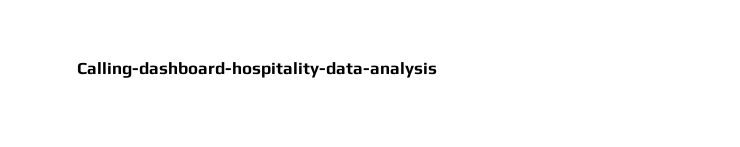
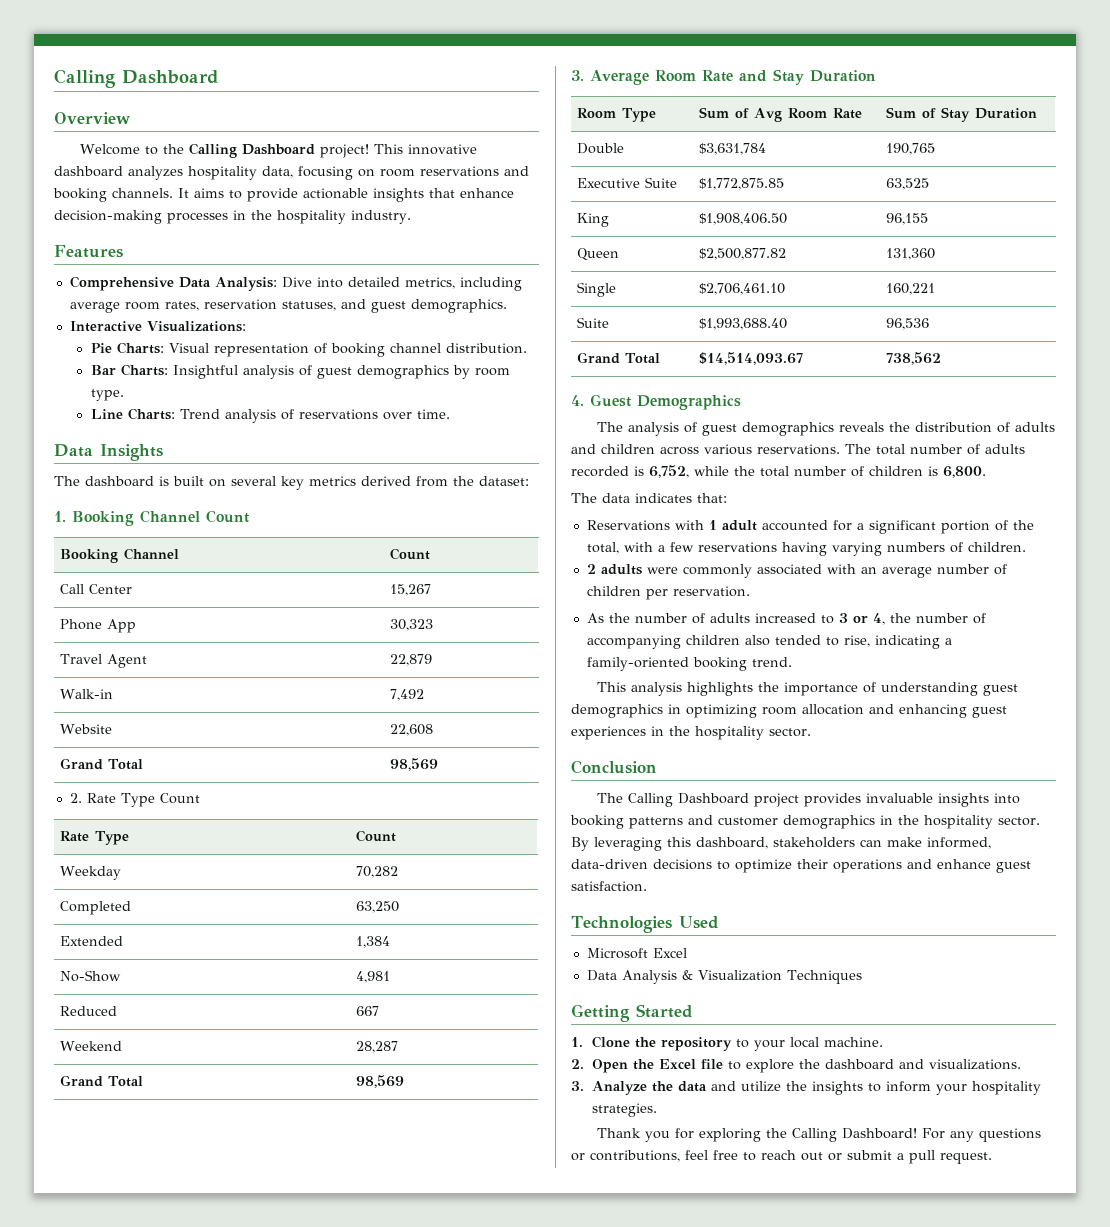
[77,62,437,78] Calling-dashboard-hospitality-data-analysis -> [54,69,219,88] [54,112,130,124] [79,143,477,158] [54,166,529,180] [53,188,514,202] [54,210,411,224] [54,245,123,258] [69,276,522,291] [69,299,507,313] [69,321,246,332] [90,342,527,357] [90,364,510,379] [90,389,124,401] [90,408,451,423] [54,444,163,461] [54,476,529,490] [54,510,249,526] [59,548,179,563] [389,548,430,560] [59,584,132,594] [389,584,431,596] [59,619,136,633] [389,619,433,631] [59,654,147,668] [389,654,432,666] [59,689,113,699] [389,689,424,701] [59,724,112,734] [389,724,433,736] [59,758,143,770] [389,758,438,771] [69,793,200,807] [59,831,129,845] [355,830,396,842] [59,866,121,880] [355,866,398,878] [59,901,131,915] [355,901,399,913] [59,936,123,946] [355,936,390,948] [59,970,121,982] [355,971,390,983] [59,1006,117,1016] [355,1006,379,1016] [59,1041,122,1051] [355,1041,398,1053] [59,1075,143,1087] [355,1075,404,1088] [571,69,876,85] [576,108,656,122] [698,107,862,122] [885,107,1037,122] [576,143,624,154] [698,143,766,155] [885,143,935,155] [576,177,677,188] [698,178,784,190] [885,178,929,190] [576,213,609,227] [698,213,787,225] [885,213,928,225] [576,248,619,261] [698,248,786,260] [885,248,935,260] [576,282,616,297] [698,283,785,295] [885,283,935,295] [576,317,609,328] [698,318,787,330] [885,318,929,330] [576,352,660,364] [698,352,803,365] [885,352,941,365] [571,394,741,410] [596,422,1055,436] [571,444,1025,455] [571,465,986,478] [571,493,727,503] [586,520,1034,534] [586,542,1026,556] [586,564,1007,578] [586,586,750,600] [586,613,986,625] [586,635,952,649] [586,657,792,671] [596,682,1018,696] [571,704,1007,718] [571,726,811,740] [571,760,657,774] [596,793,1020,807] [570,815,1040,829] [571,837,991,851] [571,859,1031,873] [571,881,647,892] [571,916,719,933] [586,948,687,959] [586,970,862,984] [571,1004,693,1022] [571,1036,883,1051] [571,1059,1021,1073] [571,1081,1041,1095] [591,1103,657,1117] [596,1128,1041,1142] [571,1150,992,1164] Calling Dashboard // Overview // Welcome to the Calling Dashboard project! This innovative dashboard analyzes hospitality data, focusing on room reservations and booking channels. It aims to provide actionable insights that enhance decision-making processes in the hospitality industry. // Features // Comprehensive Data Analysis: Dive into detailed metrics, including average room rates, reservation statuses, and guest demographics. // Interactive Visualizations: // Pie Charts: Visual representation of booking channel distribution. // Bar Charts: Insightful analysis of guest demographics by room type. // Line Charts: Trend analysis of reservations over time. // Data Insights // The dashboard is built on several key metrics derived from the dataset: // 1. Booking Channel Count // Booking Channel | Count // Call Center | 15,267 // Phone App | 30,323 // Travel Agent | 22,879 // Walk-in | 7,492 // Website | 22,608 // Grand Total | 98,569 // 2. Rate Type Count // Rate Type | Count // Weekday | 70,282 // Completed | 63,250 // Extended | 1,384 // No-Show | 4,981 // Reduced | 667 // Weekend | 28,287 // Grand Total | 98,569 // 3. Average Room Rate and Stay Duration // Room Type | Sum of Avg Room Rate | Sum of Stay Duration // Double | $3,631,784 | 190,765 // Executive Suite | $1,772,875.85 | 63,525 // King | $1,908,406.50 | 96,155 // Queen | $2,500,877.82 | 131,360 // Single | $2,706,461.10 | 160,221 // Suite | $1,993,688.40 | 96,536 // Grand Total | $14,514,093.67 | 738,562 // 4. Guest Demographics // The analysis of guest demographics reveals the distribution of adults and children across various reservations. The total number of adults recorded is 6,752, while the total number of children is 6,800. // The data indicates that: // Reservations with 1 adult accounted for a significant portion of the total, with a few reservations having varying numbers of children. // 2 adults were commonly associated with an average number of children per reservation. // As the number of adults increased to 3 or 4, the number of accompanying children also tended to rise, indicating a family-oriented booking trend. // This analysis highlights the importance of understanding guest demographics in optimizing room allocation and enhancing guest experiences in the hospitality sector. // Conclusion // The Calling Dashboard project provides invaluable insights into booking patterns and customer demographics in the hospitality sector. By leveraging this dashboard, stakeholders can make informed, data-driven decisions to optimize their operations and enhance guest satisfaction. // Technologies Used // Microsoft Excel // Data Analysis & Visualization Techniques // Getting Started // 1. Clone the repository to your local machine. // 2. Open the Excel file to explore the dashboard and visualizations. // 3. Analyze the data and utilize the insights to inform your hospitality strategies. // Thank you for exploring the Calling Dashboard! For any questions or contributions, feel free to reach out or submit a pull request.

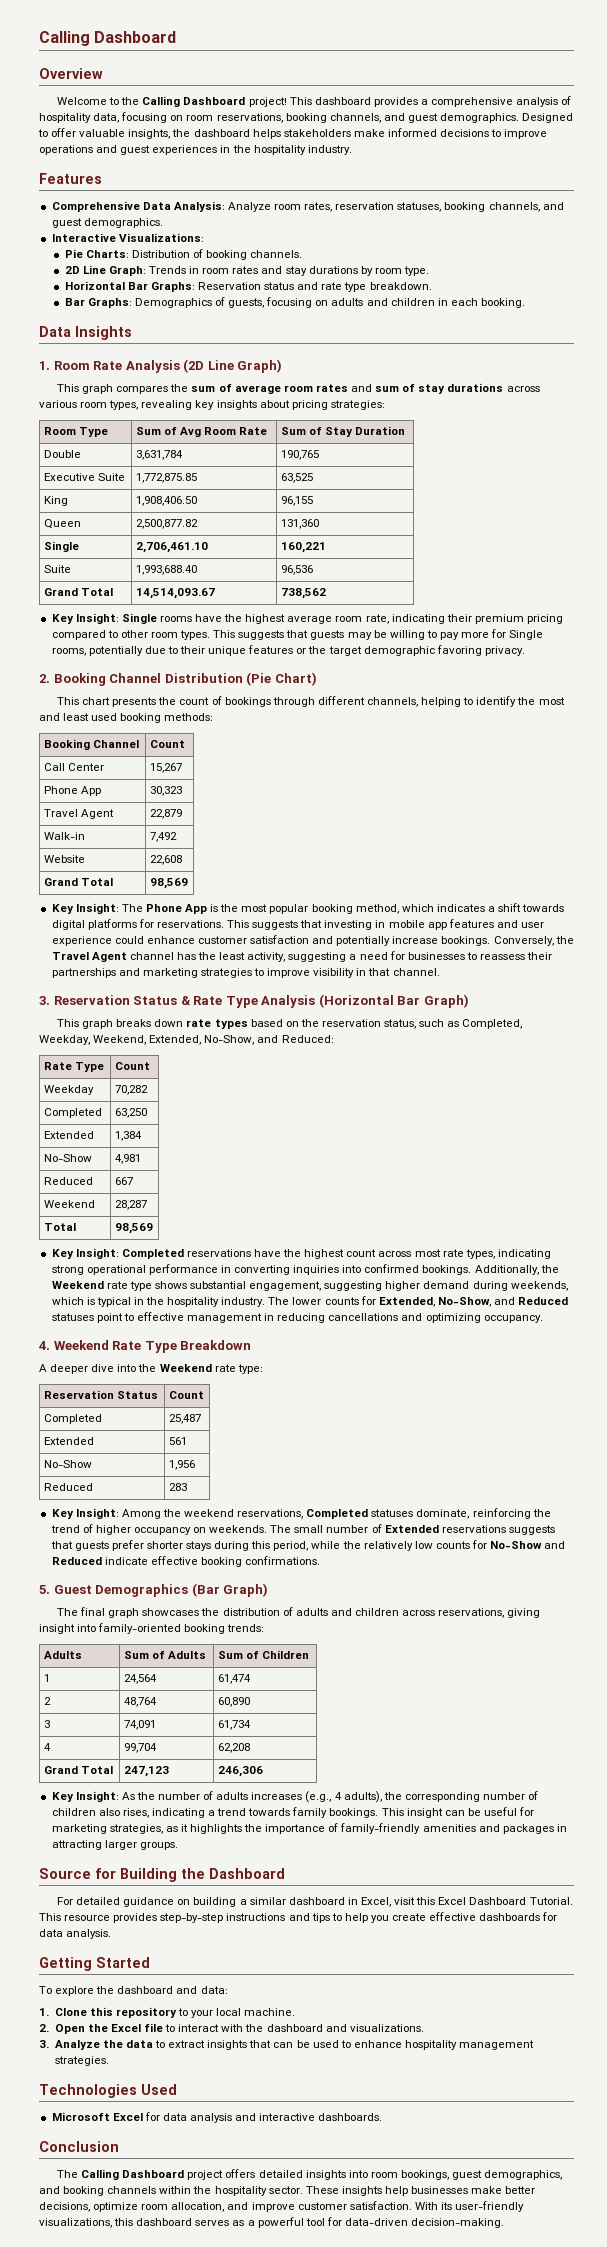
[407,144,477,155] [54,166,183,180] innovative dashboard analyzes -> [314,96,572,107] dashboard provides a comprehensive analysis of
[420,166,529,177] [53,188,514,202] [54,210,228,224] reservations and booking channels. It aims to provide actionable insights that enhance decision-making processes -> [216,113,574,123] [38,128,548,139] [39,145,218,155] reservations, booking channels, and guest demographics. Designed to offer valuable insights, the dashboard helps stakeholders make informed decisions to improve operations and guest experiences
[281,277,522,291] [69,302,120,313] Dive into detailed metrics, including average -> [227,202,271,212] Analyze
(336, 306) none -> [444,202,540,212] booking channels,
[168,343,527,357] [90,364,510,379] [90,389,124,401] [90,408,451,423] [54,444,163,461] [54,476,529,490] [54,510,249,526] Visual representation of booking channel distribution. // Bar Charts: Insightful analysis of guest demographics by room type. // Line Charts: Trend analysis of reservations over time. // Data Insights // The dashboard is built on several key metrics derived from the dataset: // 1. Booking Channel Count -> [131,249,303,260] [64,265,429,276] [64,281,432,292] [64,297,525,308] [39,326,132,340] [39,359,283,373] [57,383,540,394] [39,400,385,410] [43,427,108,437] [135,427,268,437] [280,426,405,437] [43,450,81,458] [135,450,183,460] [280,450,319,460] [43,473,125,481] [135,473,197,483] [280,473,313,483] [43,496,68,506] [135,496,197,506] [280,496,313,506] [43,519,81,529] [135,519,198,529] [280,519,319,529] [43,541,79,552] [135,542,208,553] [280,542,326,553] [43,565,71,573] [135,565,197,575] [280,565,313,575] [43,588,113,596] [135,588,215,599] [280,588,326,599] [51,613,564,624] [51,629,544,640] [51,645,525,656] [39,672,317,686] [57,696,565,707] [39,713,214,723] Distribution of booking channels. // 2D Line Graph: Trends in room rates and stay durations by room type. // Horizontal Bar Graphs: Reservation status and rate type breakdown. // Bar Graphs: Demographics of guests, focusing on adults and children in each booking. // Data Insights // 1. Room Rate Analysis (2D Line Graph) // This graph compares the sum of average room rates and sum of stay durations across various room types, revealing key insights about pricing strategies: // Room Type | Sum of Avg Room Rate | Sum of Stay Duration // Double | 3,631,784 | 190,765 // Executive Suite | 1,772,875.85 | 63,525 // King | 1,908,406.50 | 96,155 // Queen | 2,500,877.82 | 131,360 // Single | 2,706,461.10 | 160,221 // Suite | 1,993,688.40 | 96,536 // Grand Total | 14,514,093.67 | 738,562 // Key Insight: Single rooms have the highest average room rate, indicating their premium pricing compared to other room types. This suggests that guests may be willing to pay more for Single rooms, potentially due to their unique features or the target demographic favoring privacy. // 2. Booking Channel Distribution (Pie Chart) // This chart presents the count of bookings through different channels, helping to identify the most and least used booking methods:
[69,793,200,807] 2. Rate Type Count -> [51,903,565,914] [51,919,545,930] [51,935,574,946] [51,951,553,962] [51,968,440,978] [39,994,469,1008] [57,1019,523,1029] [39,1035,334,1045] Key Insight: The Phone App is the most popular booking method, which indicates a shift towards digital platforms for reservations. This suggests that investing in mobile app features and user experience could enhance customer satisfaction and potentially increase bookings. Conversely, the Travel Agent channel has the least activity, suggesting a need for businesses to reassess their partnerships and marketing strategies to improve visibility in that channel. // 3. Reservation Status & Rate Type Analysis (Horizontal Bar Graph) // This graph breaks down rate types based on the reservation status, such as Completed, Weekday, Weekend, Extended, No-Show, and Reduced:
[59,1075,143,1087] [355,1075,404,1088] [571,69,876,85] [576,108,656,122] [698,107,862,122] [885,107,1037,122] [576,143,624,154] [698,143,766,155] [885,143,935,155] [576,177,677,188] [698,178,784,190] [885,178,929,190] [576,213,609,227] [698,213,787,225] [885,213,928,225] [576,248,619,261] [698,248,786,260] [885,248,935,260] [576,282,616,297] [698,283,785,295] [885,283,935,295] [576,317,609,328] [698,318,787,330] [885,318,929,330] [576,352,660,364] [698,352,803,365] [885,352,941,365] [571,395,584,406] Grand Total | 98,569 // 3. Average Room Rate and Stay Duration // Room Type | Sum of Avg Room Rate | Sum of Stay Duration // Double | $3,631,784 | 190,765 // Executive Suite | $1,772,875.85 | 63,525 // King | $1,908,406.50 | 96,155 // Queen | $2,500,877.82 | 131,360 // Single | $2,706,461.10 | 160,221 // Suite | $1,993,688.40 | 96,536 // Grand Total | $14,514,093.67 | 738,562 // 4. -> [43,1223,76,1231] [114,1223,153,1234] [51,1248,551,1259] [51,1264,559,1275] [51,1281,568,1291] [51,1296,569,1307] [51,1312,543,1323] [39,1340,252,1353] [39,1364,263,1374] [43,1390,158,1399] [168,1391,204,1399] [43,1414,102,1424] [168,1414,201,1424] [43,1437,94,1445] [168,1437,187,1445] [43,1460,92,1468] [168,1460,195,1470] [43,1483,93,1491] [168,1483,187,1491] [51,1508,551,1519] [50,1524,555,1535] [50,1540,566,1551] [51,1556,321,1567] [39,1585,50,1594] Total | 98,569 // Key Insight: Completed reservations have the highest count across most rate types, indicating strong operational performance in converting inquiries into confirmed bookings. Additionally, the Weekend rate type shows substantial engagement, suggesting higher demand during weekends, which is typical in the hospitality industry. The lower counts for Extended, No-Show, and Reduced statuses point to effective management in reducing cancellations and optimizing occupancy. // 4. Weekend Rate Type Breakdown // A deeper dive into the Weekend rate type: // Reservation Status | Count // Completed | 25,487 // Extended | 561 // No-Show | 1,956 // Reduced | 283 // Key Insight: Among the weekend reservations, Completed statuses dominate, reinforcing the trend of higher occupancy on weekends. The small number of Extended reservations suggests that guests prefer shorter stays during this period, while the relatively low counts for No-Show and Reduced indicate effective booking confirmations. // 5.
[596,422,884,436] // The analysis of guest demographics reveals -> [191,1583,269,1597] [57,1607,200,1618] (Bar Graph) // The final graph showcases
[704,444,1025,455] [571,465,986,478] [571,493,727,503] [586,520,1034,534] [586,542,1026,556] [586,564,1007,578] [586,586,750,600] various reservations. The total number of adults recorded is 6,752, while the total number of children is 6,800. // The data indicates that: // Reservations with 1 adult accounted for a significant portion of the total, with a few reservations having varying numbers of children. // 2 adults were commonly associated with an average number of children per reservation. // -> [438,1608,541,1618] [39,1623,265,1634] [43,1651,82,1659] [123,1651,206,1659] [217,1650,309,1659] [43,1674,50,1682] [123,1674,157,1684] [217,1674,251,1684] [43,1697,51,1705] [123,1697,157,1707] [217,1697,250,1707] [43,1720,50,1728] [123,1720,156,1730] [217,1720,251,1730] [43,1743,51,1751] [123,1743,157,1753] [217,1743,250,1753] [43,1766,113,1774] [123,1766,169,1777] [217,1766,263,1777] [51,1791,119,1802] reservations, giving insight into family-oriented booking trends: // Adults | Sum of Adults | Sum of Children // 1 | 24,564 | 61,474 // 2 | 48,764 | 60,890 // 3 | 74,091 | 61,734 // 4 | 99,704 | 62,208 // Grand Total | 247,123 | 246,306 // Key Insight:
[754,613,986,625] [586,635,681,649] increased to 3 or 4, the number of accompanying -> [251,1791,539,1803] increases (e.g., 4 adults), the corresponding number of
[774,635,952,649] [586,657,792,671] [596,682,1018,696] [571,704,1007,718] [571,726,811,740] [571,760,657,774] [596,793,1020,807] [570,815,1040,829] [571,837,991,851] [571,859,1031,873] [571,881,647,892] [571,916,719,933] [586,948,687,959] [586,970,862,984] [571,1004,693,1022] tended to rise, indicating a family-oriented booking trend. // This analysis highlights the importance of understanding guest demographics in optimizing room allocation and enhancing guest experiences in the hospitality sector. // Conclusion // The Calling Dashboard project provides invaluable insights into booking patterns and customer demographics in the hospitality sector. By leveraging this dashboard, stakeholders can make informed, data-driven decisions to optimize their operations and enhance guest satisfaction. // Technologies Used // Microsoft Excel // Data Analysis & Visualization Techniques // Getting Started -> [122,1807,535,1818] [51,1823,567,1834] [51,1840,178,1850] [39,1868,285,1882] [57,1897,573,1907] [39,1912,558,1923] [39,1929,112,1939] [39,1957,150,1971] [39,1986,228,1996] rises, indicating a trend towards family bookings. This insight can be useful for marketing strategies, as it highlights the importance of family-friendly amenities and packages in attracting larger groups. // Source for Building the Dashboard // For detailed guidance on building a similar dashboard in Excel, visit this Excel Dashboard Tutorial. This resource provides step-by-step instructions and tips to help you create effective dashboards for data analysis. // Getting Started // To explore the dashboard and data:
[634,1037,656,1048] the -> [89,2007,113,2016] this
[745,1059,794,1073] explore -> [178,2024,244,2032] interact with
[710,1081,1041,1095] [591,1103,657,1117] [596,1128,1041,1142] [571,1150,992,1164] and utilize the insights to inform your hospitality strategies. // Thank you for exploring the Calling Dashboard! For any questions or contributions, feel free to reach out or submit a pull request. -> [155,2040,535,2050] [54,2056,109,2066] [39,2084,177,2098] [51,2112,383,2123] [39,2141,119,2152] [57,2169,563,2180] [39,2186,536,2196] [39,2201,525,2212] [39,2217,505,2228] to extract insights that can be used to enhance hospitality management strategies. // Technologies Used // Microsoft Excel for data analysis and interactive dashboards. // Conclusion // The Calling Dashboard project offers detailed insights into room bookings, guest demographics, and booking channels within the hospitality sector. These insights help businesses make better decisions, optimize room allocation, and improve customer satisfaction. With its user-friendly visualizations, this dashboard serves as a powerful tool for data-driven decision-making.

